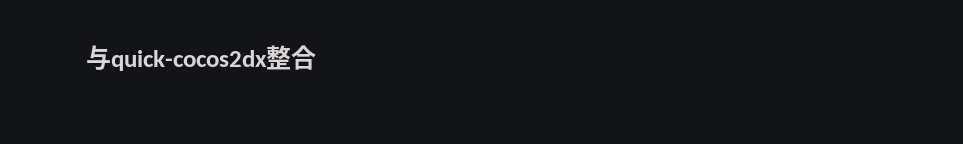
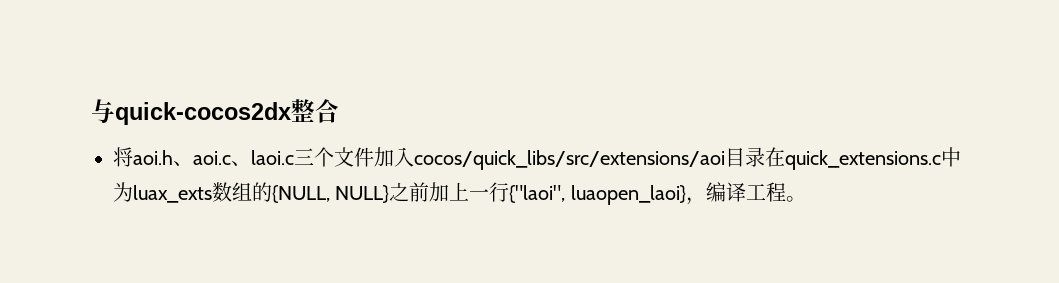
(316, 57) none -> [113,147,961,170] [113,182,806,205] // 将aoi.h、aoi.c、laoi.c三个文件加入cocos/quick_libs/src/extensions/aoi目录在quick_extensions.c中为luax_exts数组的{NULL, NULL}之前加上一行{"laoi", luaopen_laoi}，编译工程。

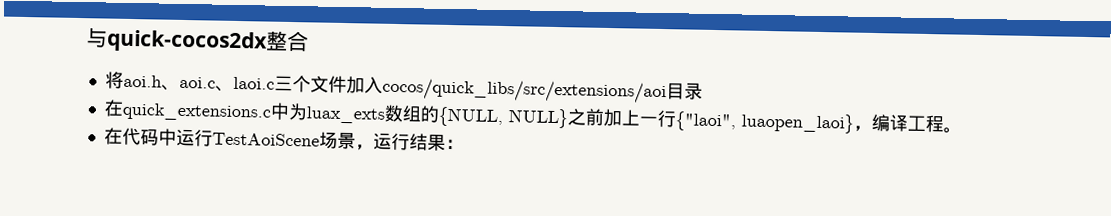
(765, 157) none -> (703, 91) //
(806, 199) none -> [103,127,464,151] // 在代码中运行TestAoiScene场景，运行结果：

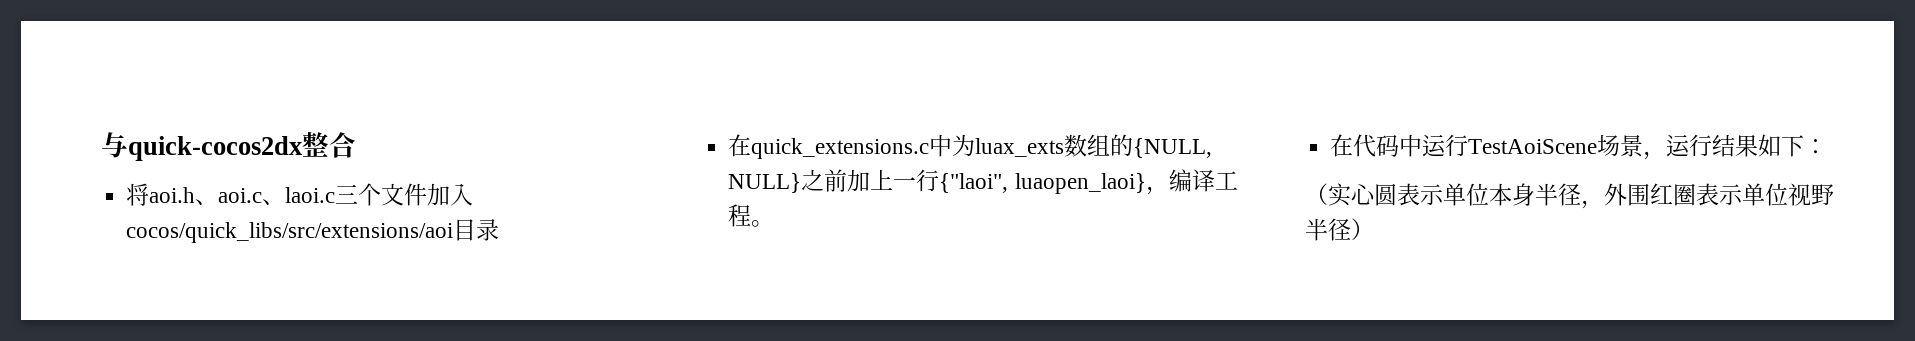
(446, 142) none -> [1758,134,1805,157] 如下
(464, 144) none -> [1305,183,1834,209] [1305,218,1374,241] // （实心圆表示单位本身半径，外围红圈表示单位视野半径）

